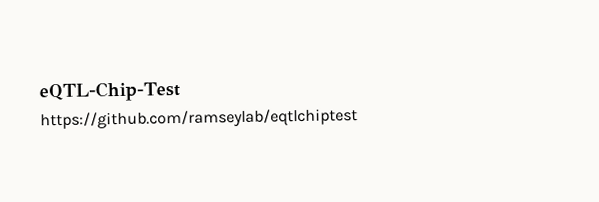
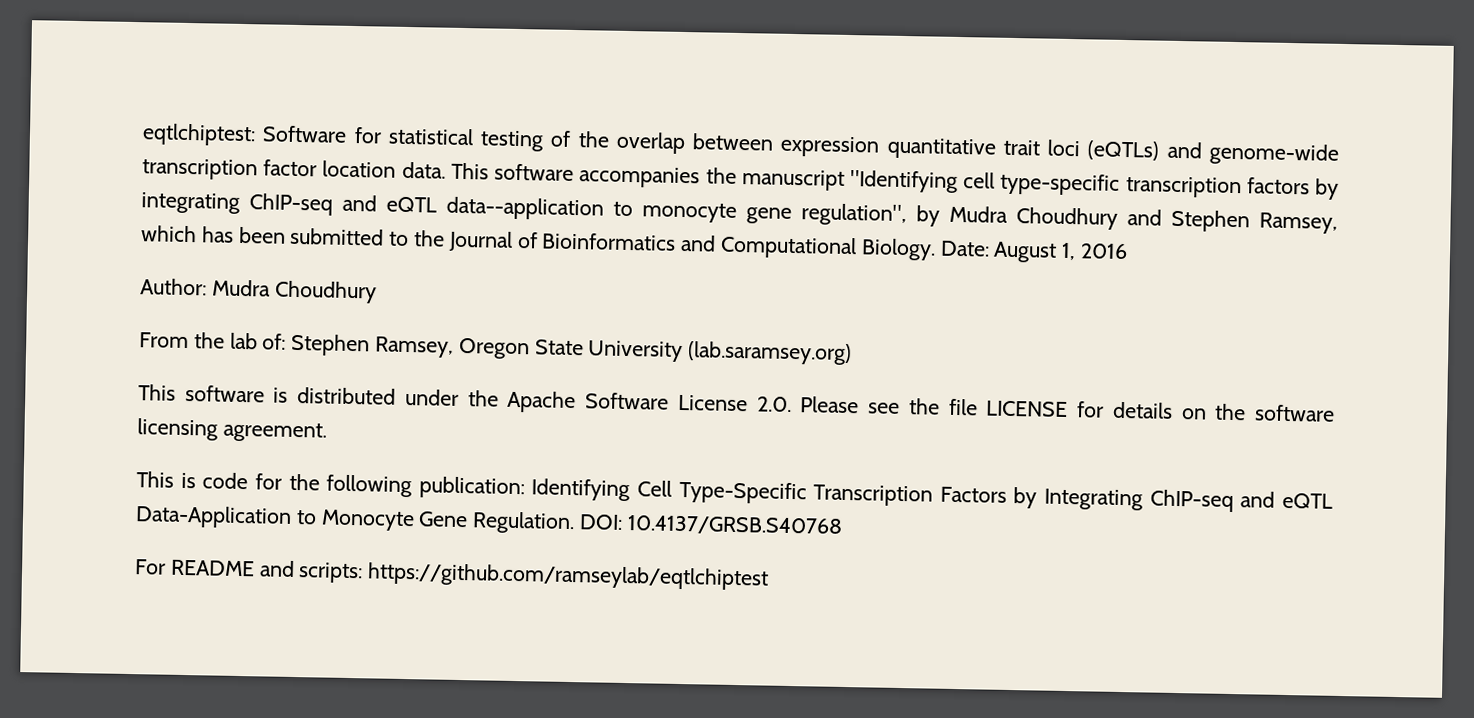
[39,80,180,103] eQTL-Chip-Test // -> [142,123,1339,166] [142,158,1339,200] [141,192,1339,234] [141,225,1129,263] [140,278,377,304] [139,332,853,366] [138,384,1335,422] [137,418,327,443] [136,471,1333,513] [135,505,843,536] [134,559,364,584] eqtlchiptest: Software for statistical testing of the overlap between expression quantitative trait loci (eQTLs) and genome-wide transcription factor location data. This software accompanies the manuscript "Identifying cell type-specific transcription factors by integrating ChIP-seq and eQTL data--application to monocyte gene regulation", by Mudra Choudhury and Stephen Ramsey, which has been submitted to the Journal of Bioinformatics and Computational Biology. Date: August 1, 2016 // Author: Mudra Choudhury // From the lab of: Stephen Ramsey, Oregon State University (lab.saramsey.org) // This software is distributed under the Apache Software License 2.0. Please see the file LICENSE for details on the software licensing agreement. // This is code for the following publication: Identifying Cell Type-Specific Transcription Factors by Integrating ChIP-seq and eQTL Data-Application to Monocyte Gene Regulation. DOI: 10.4137/GRSB.S40768 // For README and scripts:

